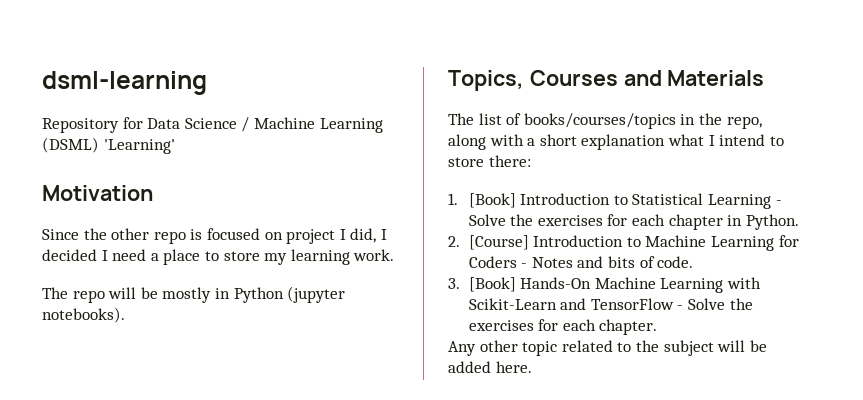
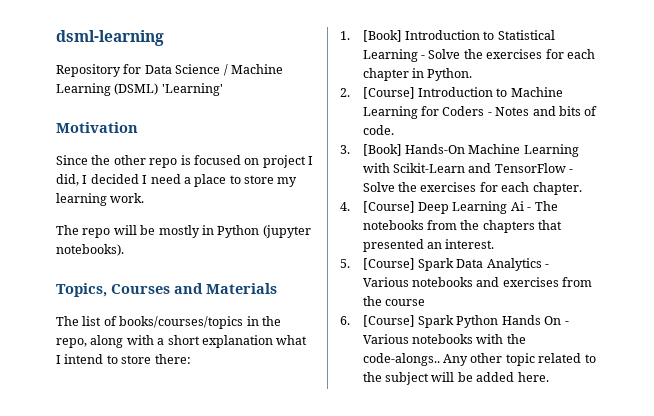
(658, 327) none -> [340,201,558,214] [362,220,563,233] [362,239,495,252] [340,258,550,271] [362,277,593,287] [362,296,425,306] [340,315,569,328] [362,334,526,344] [362,353,440,366] 4. [Course] Deep Learning Ai - The notebooks from the chapters that presented an interest. // 5. [Course] Spark Data Analytics - Various notebooks and exercises from the course // 6. [Course] Spark Python Hands On - Various notebooks with the code-alongs..

